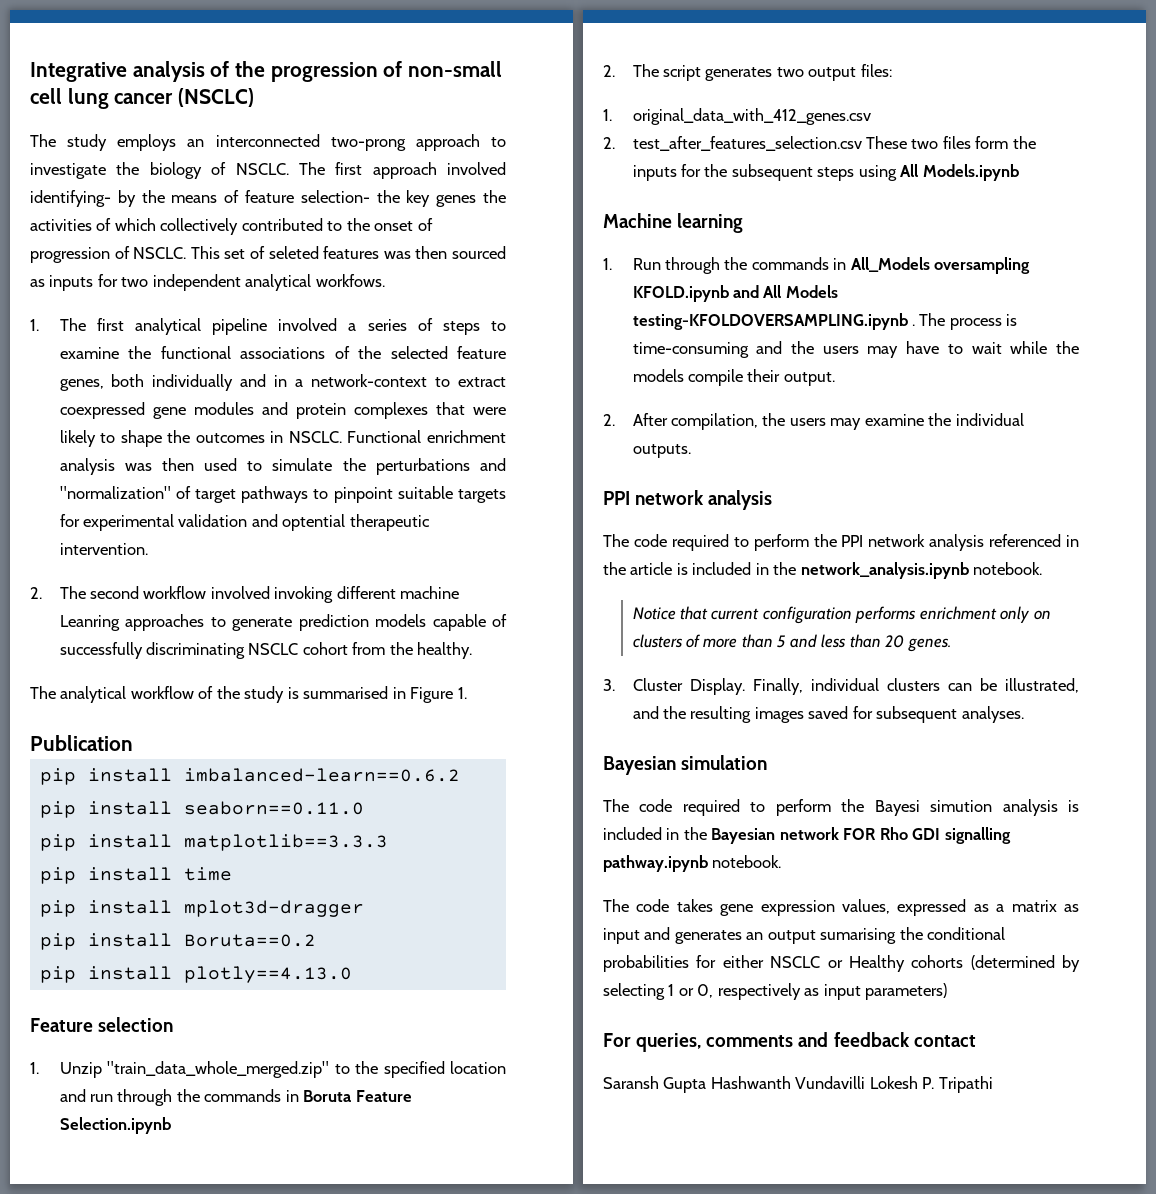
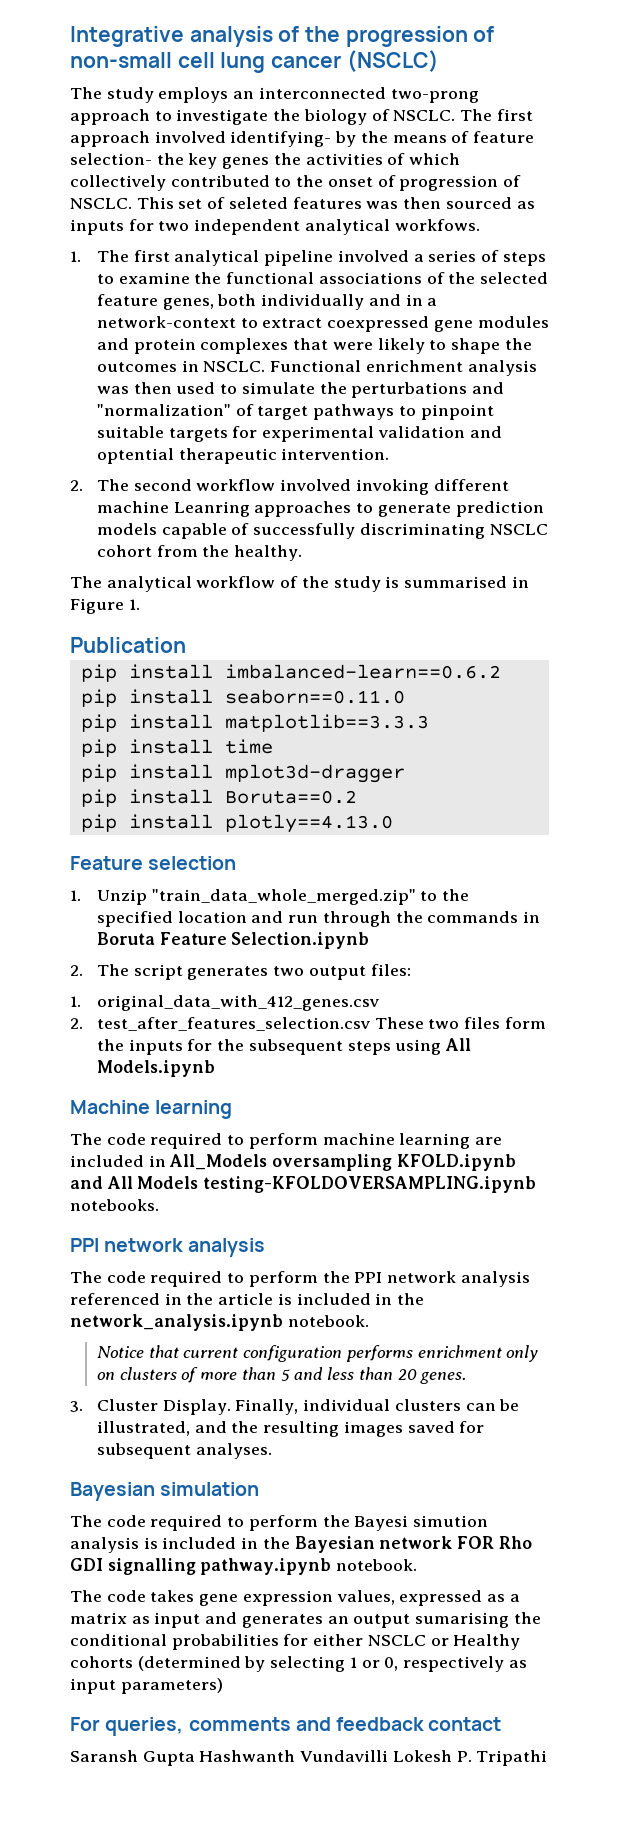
[603,257,829,274] 1. Run through the commands -> [70,1133,503,1149] [70,1155,144,1167] The code required to perform machine learning are included
[911,313,1018,330] [632,341,1079,358] [632,369,835,386] [603,413,1024,430] [632,444,691,458] . The process is time-consuming and the users may have to wait while the models compile their output. // 2. After compilation, the users may examine the individual outputs. -> [70,1199,159,1211] notebooks.

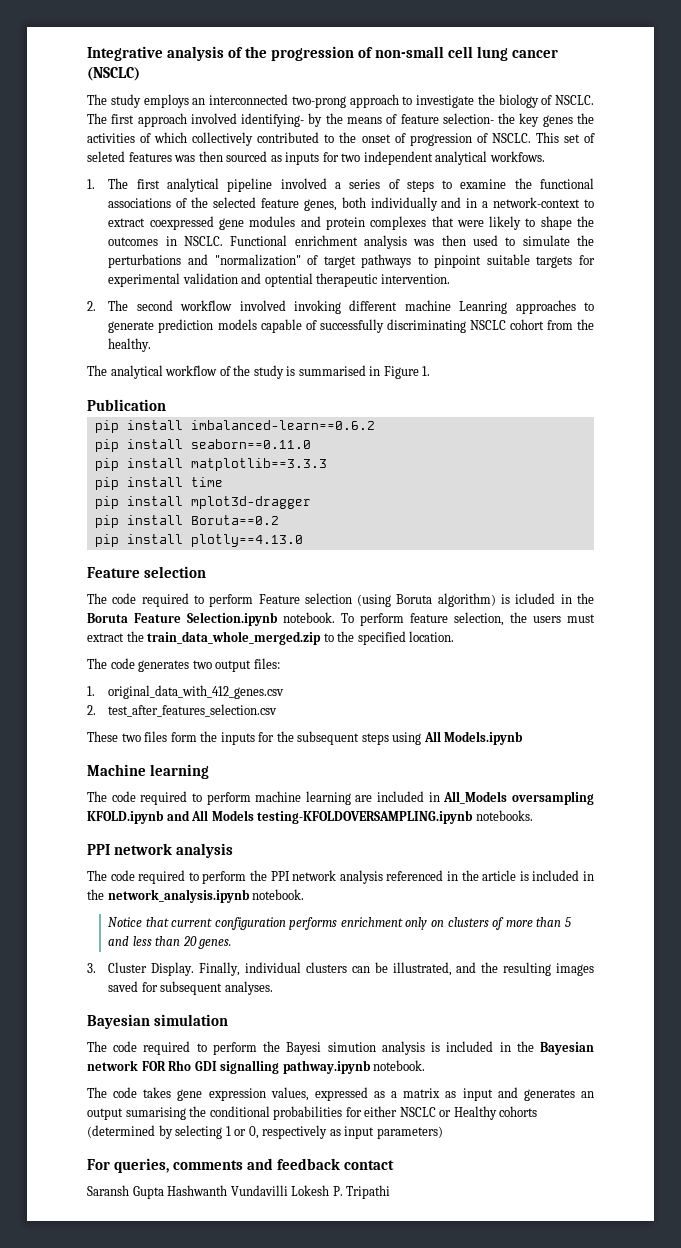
[70,889,470,905] [97,911,541,927] [97,932,370,949] [70,964,183,980] 1. Unzip "train_data_whole_merged.zip" to the specified location and run through the commands in Boruta Feature Selection.ipynb // 2. The script -> [87,593,595,607] [87,612,595,626] [87,631,455,645] [87,658,135,669] The code required to perform Feature selection (using Boruta algorithm) is icluded in the Boruta Feature Selection.ipynb notebook. To perform feature selection, the users must extract the train_data_whole_merged.zip to the specified location. // The code
(371, 1024) none -> (278, 710) //

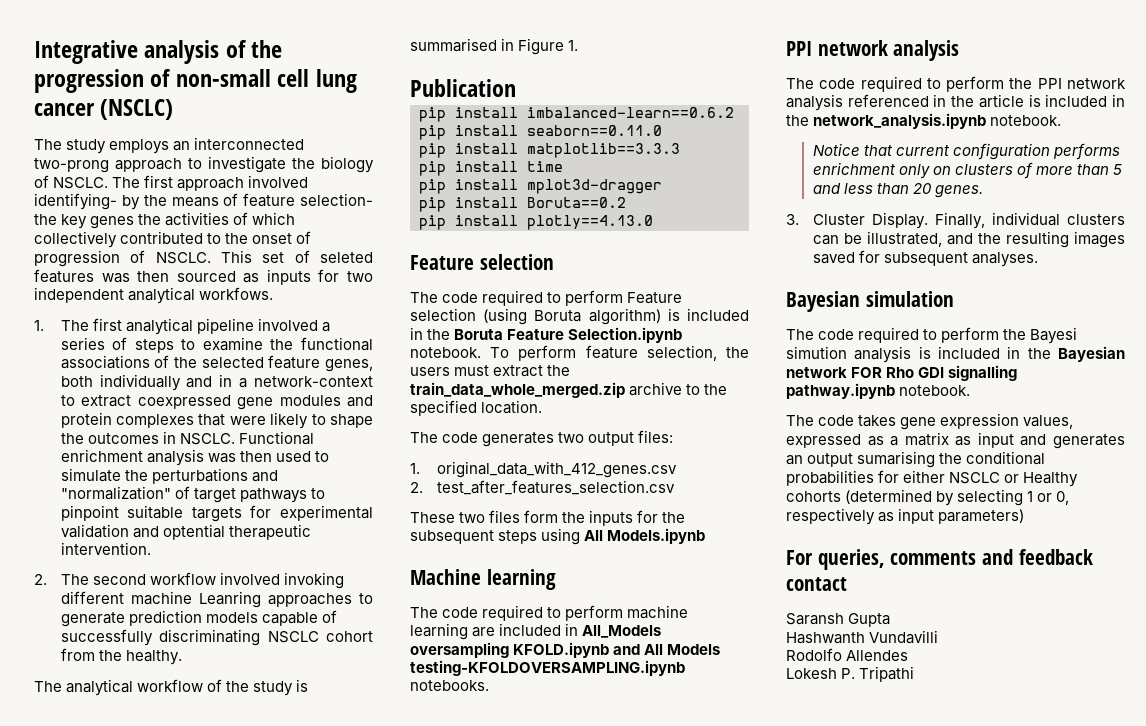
[515,593,556,604] icluded -> [687,308,749,321] included
(322, 638) none -> [629,382,683,396] archive
(164, 1192) none -> (891, 620) //
(288, 1190) none -> [786,648,909,661] // Rodolfo Allendes //

